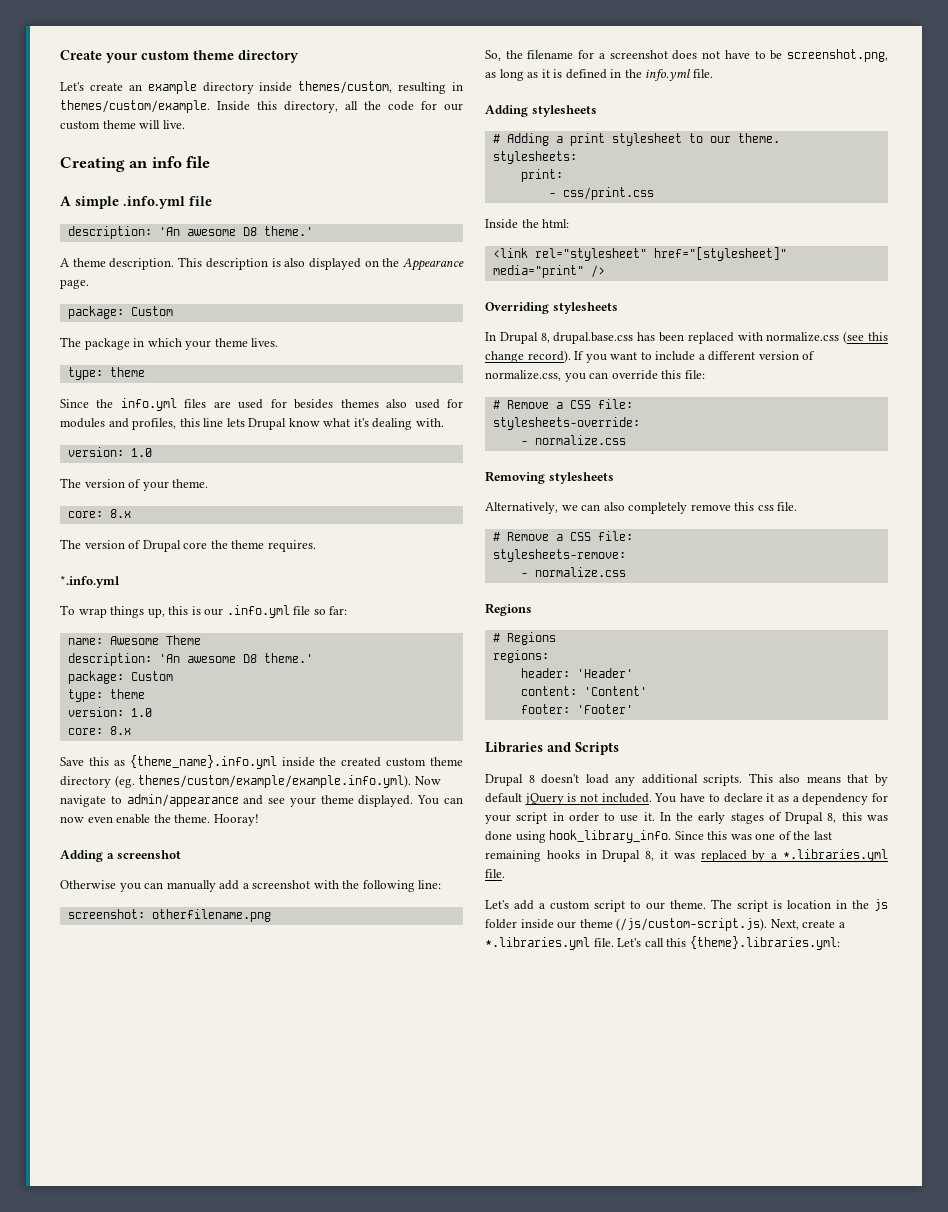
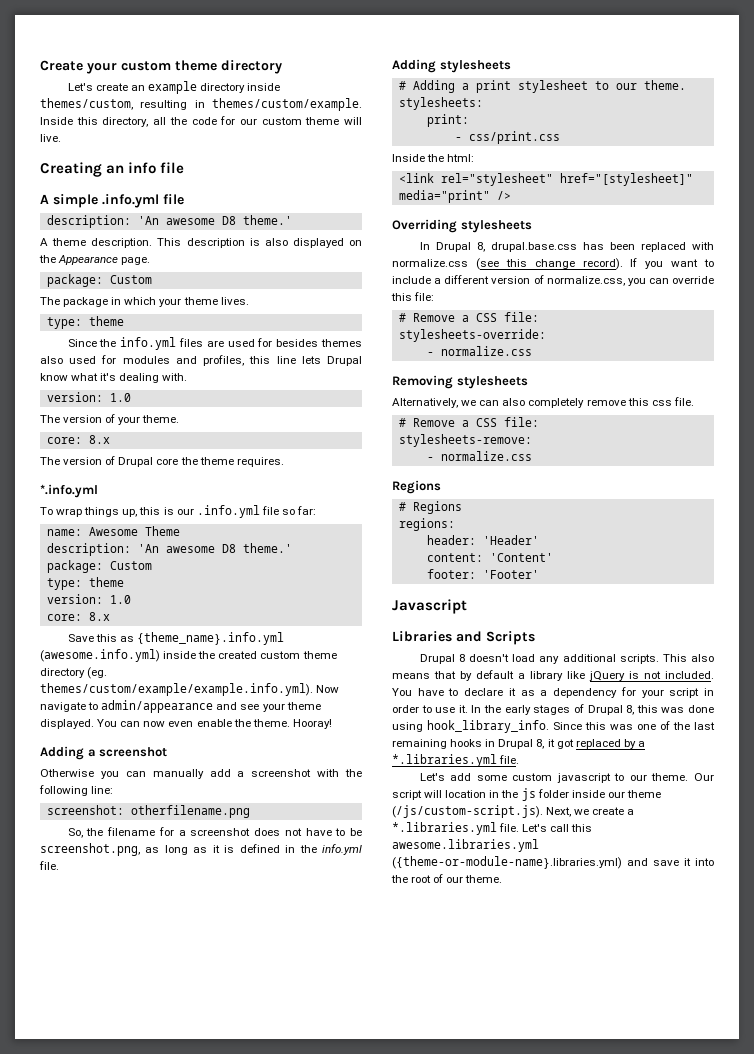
(277, 762) none -> [40,649,160,662] (awesome.info.yml)
(633, 709) none -> [392,599,467,614] // Javascript
(522, 798) none -> [518,671,585,681] a library like
[673,853,695,859] was -> [556,739,574,749] got
[539,899,782,912] a custom script to our theme. The script is -> [476,773,714,783] [392,790,443,800] some custom javascript to our theme. Our script will
(799, 924) none -> [574,809,590,815] we
[689,936,840,950] {theme}.libraries.yml: -> [392,839,539,852] [392,856,714,869] [391,874,503,883] awesome.libraries.yml ({theme-or-module-name}.libraries.yml) and save it into the root of our theme.

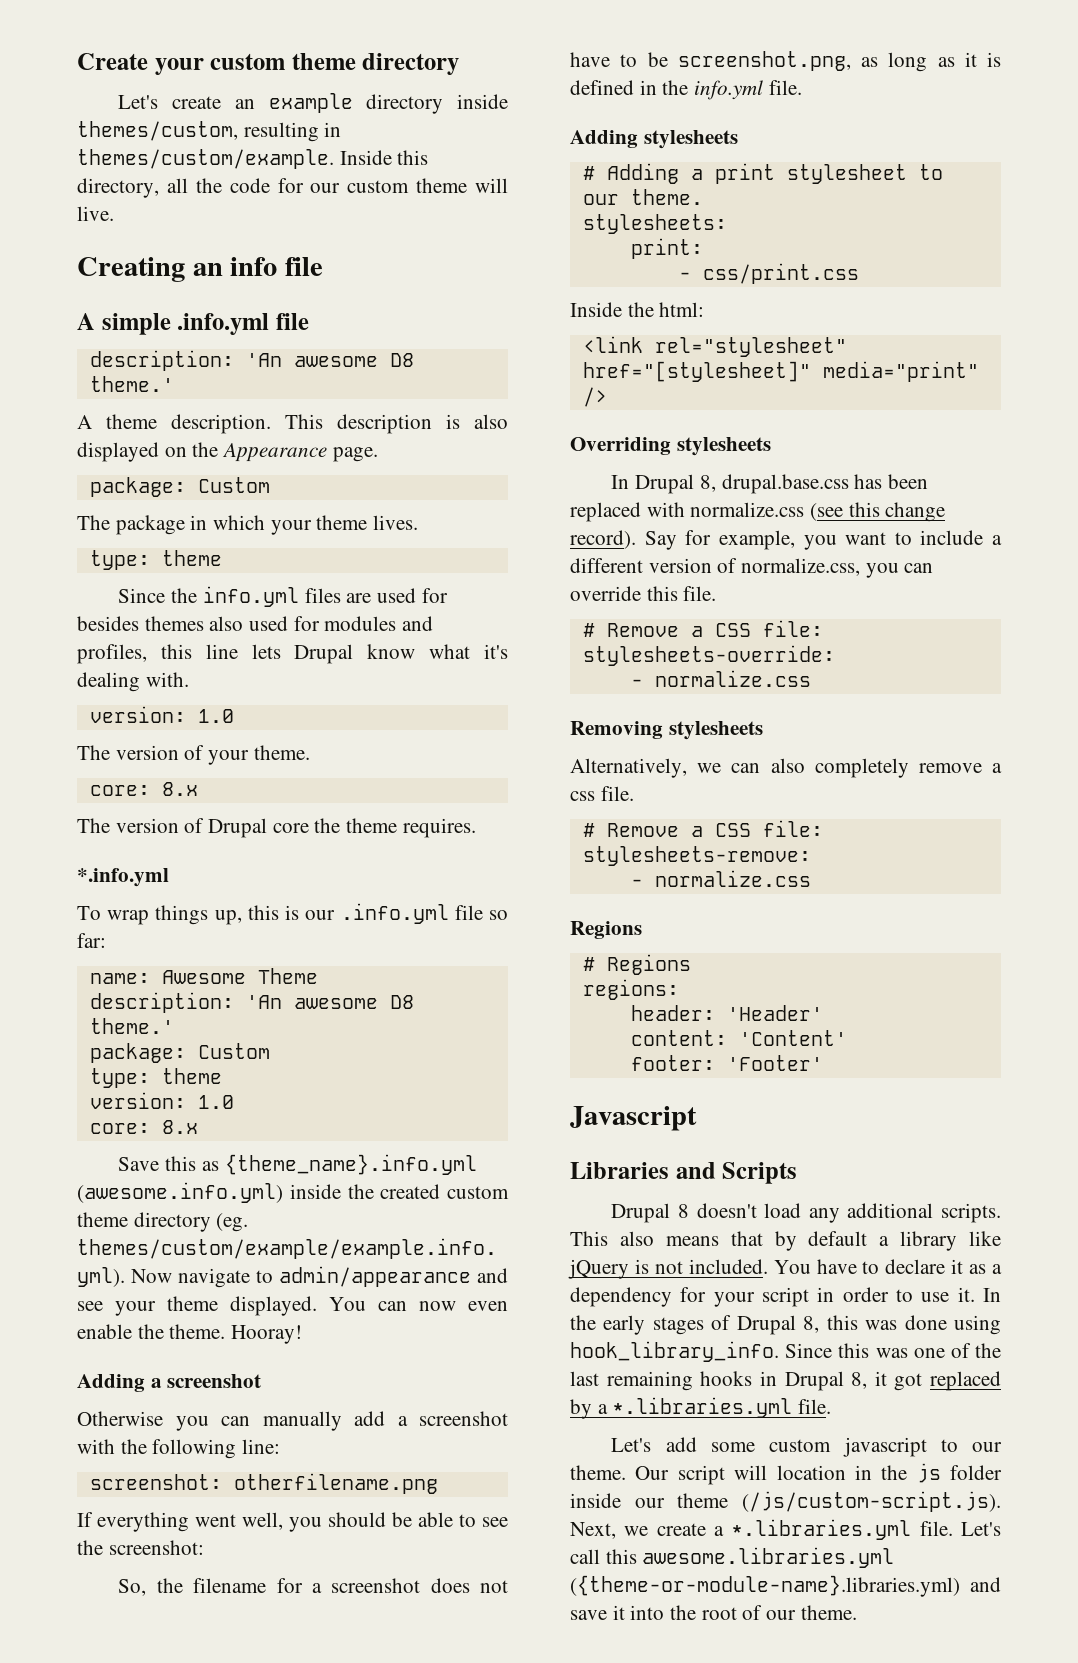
(250, 811) none -> [77,1512,508,1532] [77,1540,204,1555] // If everything went well, you should be able to see the screenshot:
[630,258,638,267] If -> [644,530,795,550] Say for example,
[414,292,435,301] file: -> [683,586,717,601] file.
[627,398,649,406] this -> [992,763,1002,773] a

